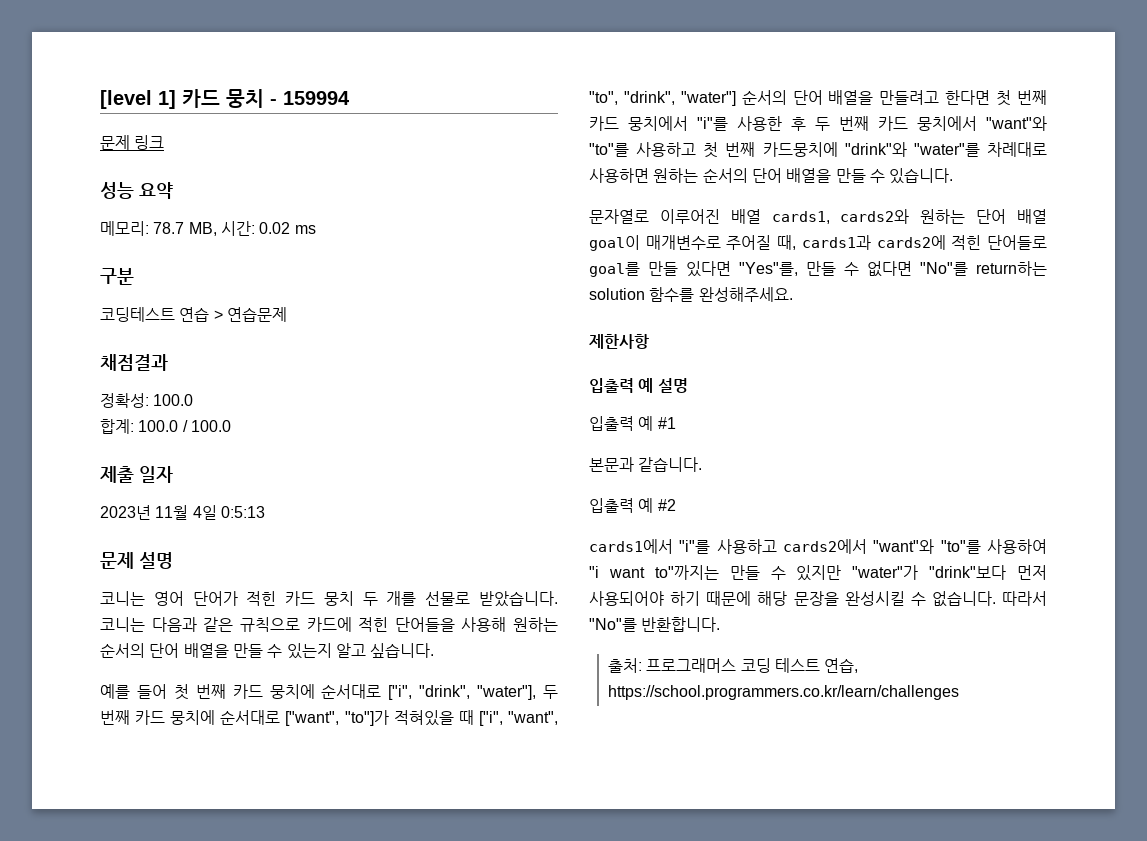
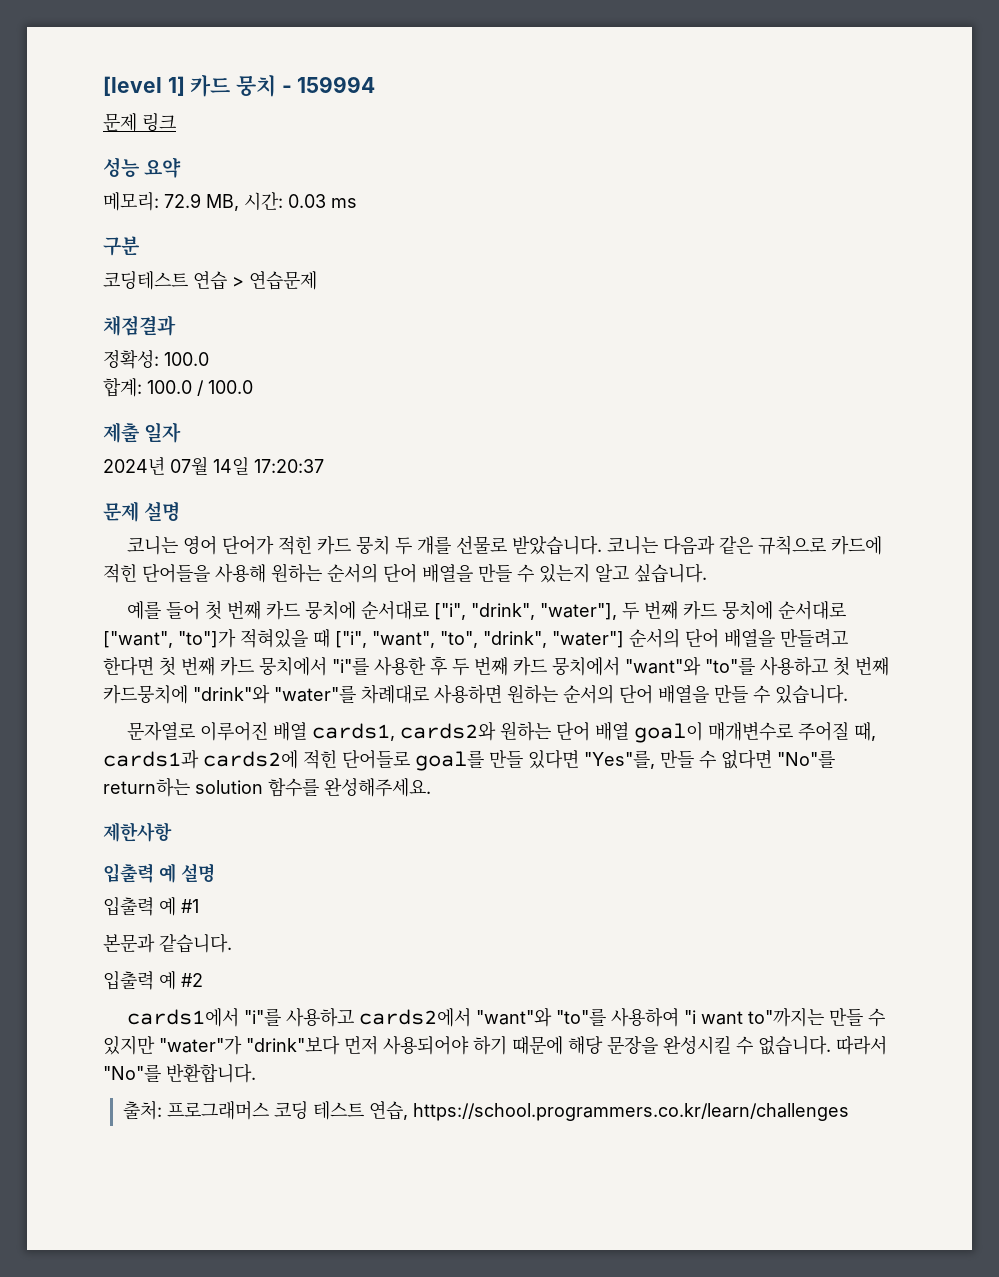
[153,222,185,234] 78.7 -> [164,193,201,208] 72.9
[259,222,291,234] 0.02 -> [288,194,326,208] 0.03
[100,505,265,520] 2023년 11월 4일 0:5:13 -> [103,456,324,475] 2024년 07월 14일 17:20:37

